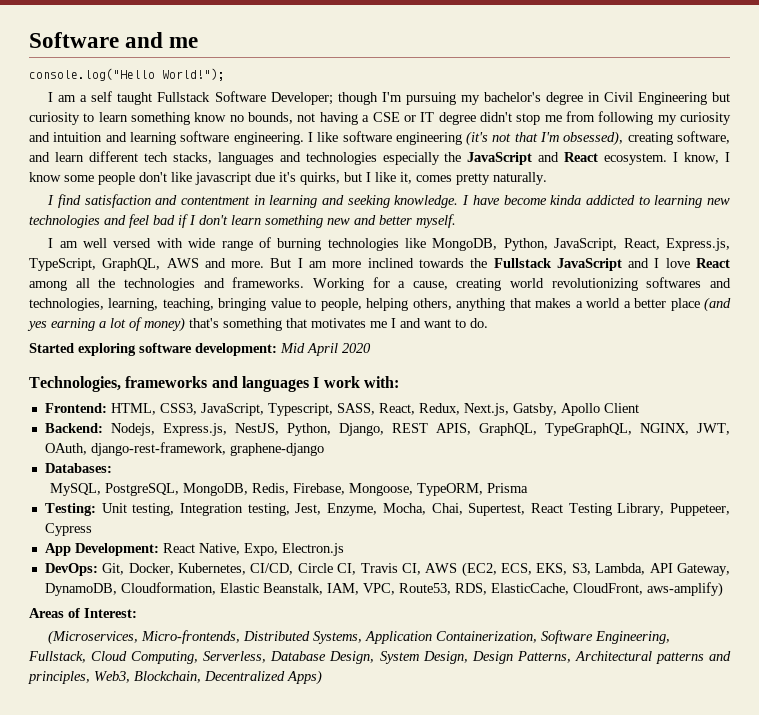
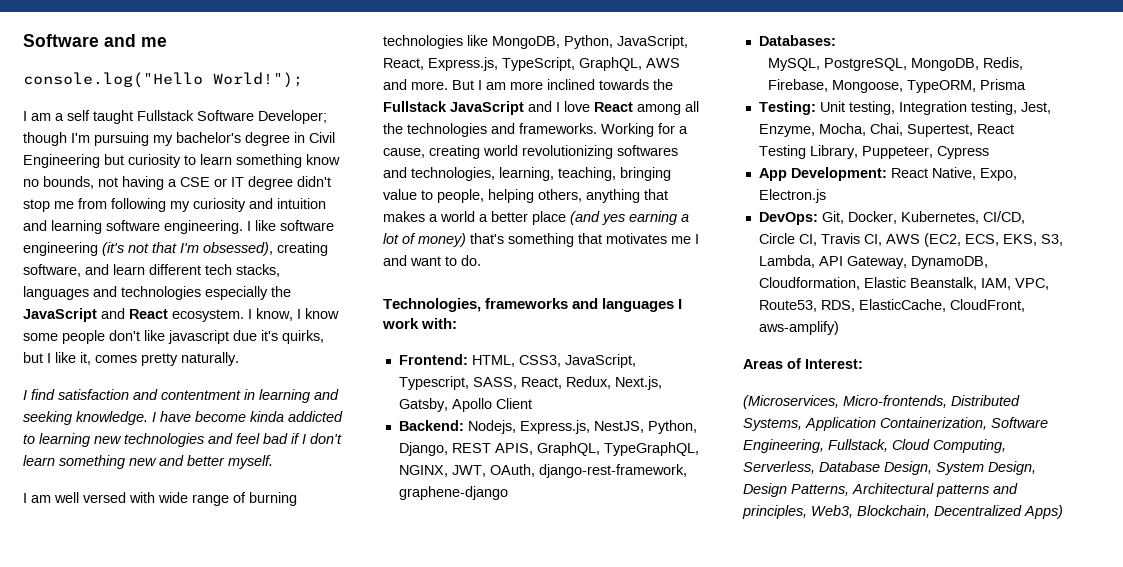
[29,343,371,356] // Started exploring software development: Mid April 2020 -> (481, 260) none

